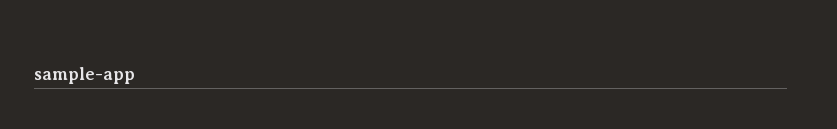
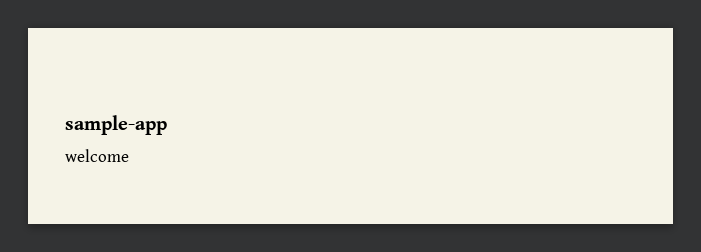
(135, 75) none -> [65,149,129,162] // welcome

